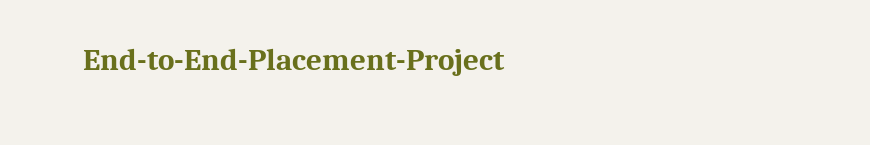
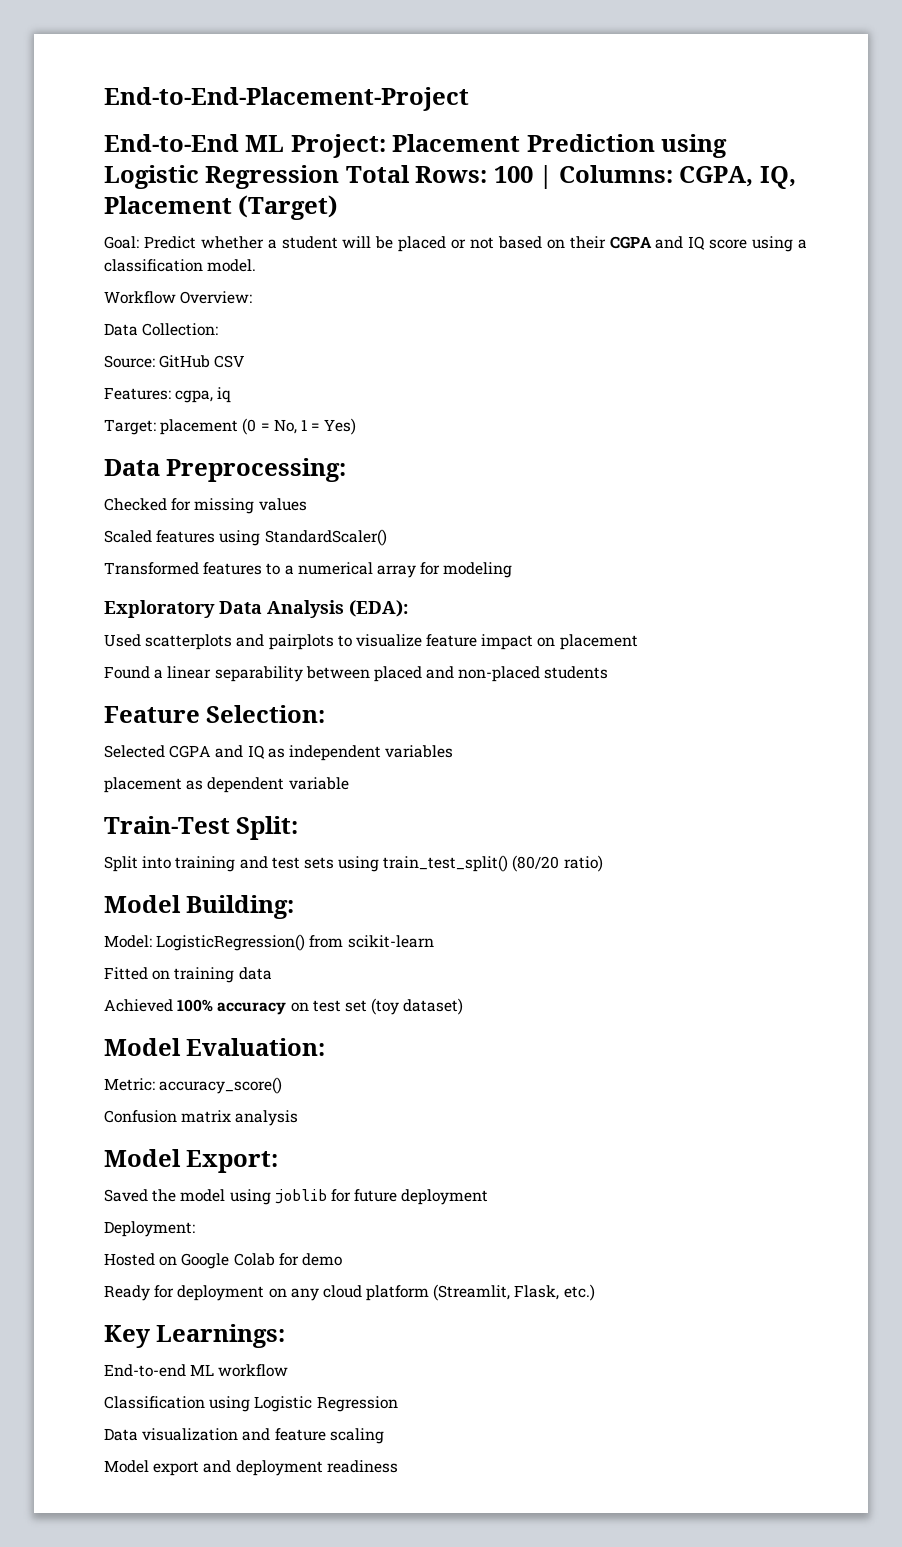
(505, 62) none -> [104,134,728,158] [104,165,796,189] [104,195,339,220] [104,236,808,252] [104,259,257,272] [104,291,253,304] [104,323,219,336] [104,355,245,368] [104,387,232,403] [104,418,357,435] [104,458,347,482] [104,498,307,514] [104,529,387,546] [104,562,513,578] [104,600,408,618] [104,634,638,650] [104,666,609,682] [104,705,326,723] [104,745,454,761] [104,777,349,793] [104,816,299,840] [104,855,603,872] [104,895,295,919] [104,934,434,951] [104,967,272,983] [104,998,464,1015] [104,1038,326,1056] [104,1077,283,1094] [104,1110,299,1126] [104,1149,279,1173] [104,1189,489,1205] [104,1221,195,1237] [104,1253,342,1269] [104,1284,595,1301] [104,1324,286,1348] [104,1364,289,1377] [104,1396,398,1412] [104,1428,384,1444] [104,1460,398,1476] // End-to-End ML Project: Placement Prediction using Logistic Regression Total Rows: 100 | Columns: CGPA, IQ, Placement (Target) // Goal: Predict whether a student will be placed or not based on their CGPA and IQ score using a classification model. // Workflow Overview: // Data Collection: // Source: GitHub CSV // Features: cgpa, iq // Target: placement (0 = No, 1 = Yes) // Data Preprocessing: // Checked for missing values // Scaled features using StandardScaler() // Transformed features to a numerical array for modeling // Exploratory Data Analysis (EDA): // Used scatterplots and pairplots to visualize feature impact on placement // Found a linear separability between placed and non-placed students // Feature Selection: // Selected CGPA and IQ as independent variables // placement as dependent variable // Train-Test Split: // Split into training and test sets using train_test_split() (80/20 ratio) // Model Building: // Model: LogisticRegression() from scikit-learn // Fitted on training data // Achieved 100% accuracy on test set (toy dataset) // Model Evaluation: // Metric: accuracy_score() // Confusion matrix analysis // Model Export: // Saved the model using joblib for future deployment // Deployment: // Hosted on Google Colab for demo // Ready for deployment on any cloud platform (Streamlit, Flask, etc.) // Key Learnings: // End-to-end ML workflow // Classification using Logistic Regression // Data visualization and feature scaling // Model export and deployment readiness

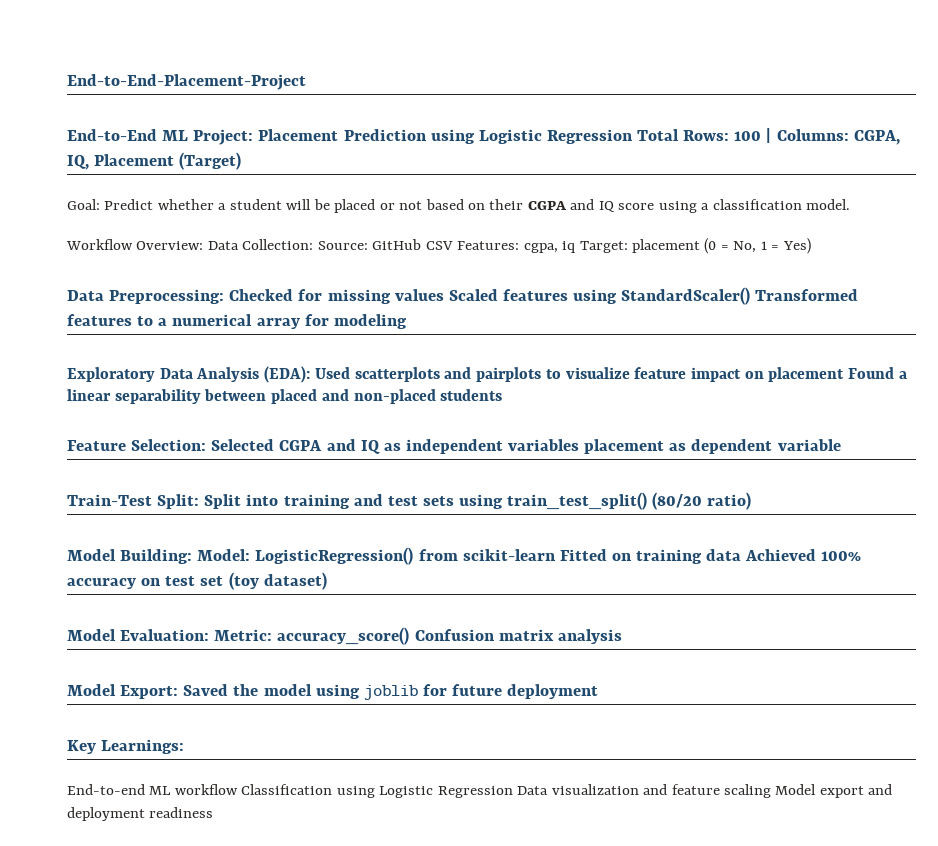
(253, 297) // -> (204, 245) none
(219, 329) // -> (314, 244) none
(245, 361) // -> (453, 245) none
(232, 395) // -> (576, 247) none
(347, 470) // -> (225, 296) none
(307, 504) // -> (444, 295) none
(387, 537) // -> (751, 296) none
(408, 608) // -> (311, 374) none
(638, 642) // -> (845, 374) none
(326, 714) // -> (207, 445) none
(454, 751) // -> (580, 445) none
(299, 828) // -> (200, 501) none
(295, 907) // -> (193, 556) none
(434, 941) // -> (556, 555) none
(272, 973) // -> (742, 555) none
(326, 1047) // -> (210, 635) none
(283, 1085) // -> (410, 636) none
(279, 1161) // -> (179, 692) none
[104,1221,195,1237] [104,1253,342,1269] [104,1284,595,1301] // Deployment: // Hosted on Google Colab for demo // Ready for deployment on any cloud platform (Streamlit, Flask, etc.) -> (599, 691) none
(289, 1370) // -> (238, 789) none
(398, 1404) // -> (513, 792) none
(384, 1436) // -> (772, 791) none

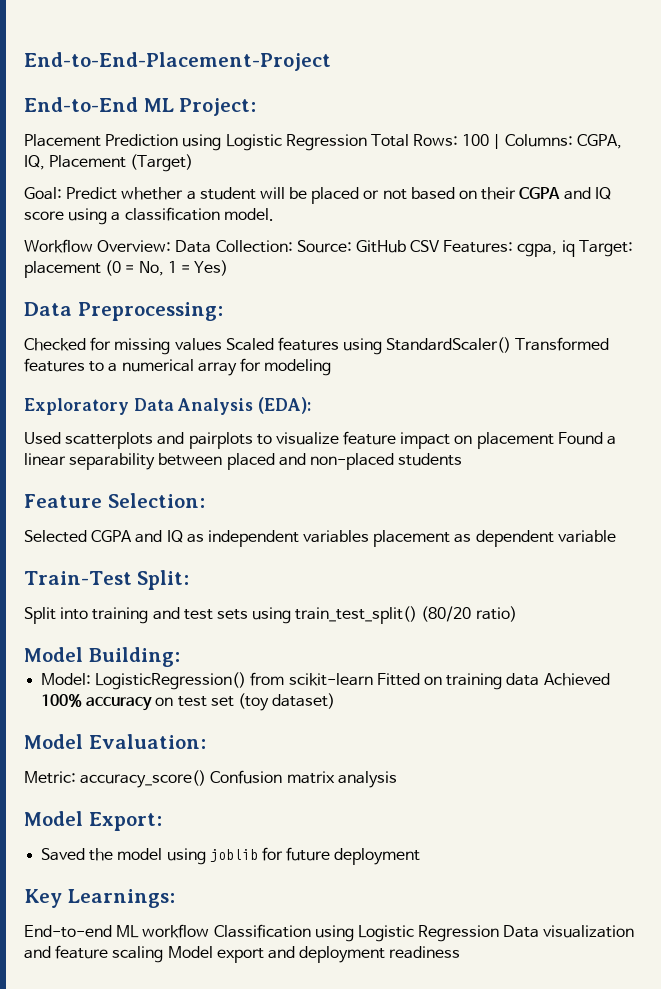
(254, 137) none -> (257, 107) //
(225, 296) none -> (223, 311) //
(311, 374) none -> (312, 405) //
(207, 445) none -> (205, 500) //
(200, 501) none -> (190, 580) //
(193, 556) none -> (180, 657) //
(210, 635) none -> (206, 741) //
(179, 692) none -> (162, 821) //

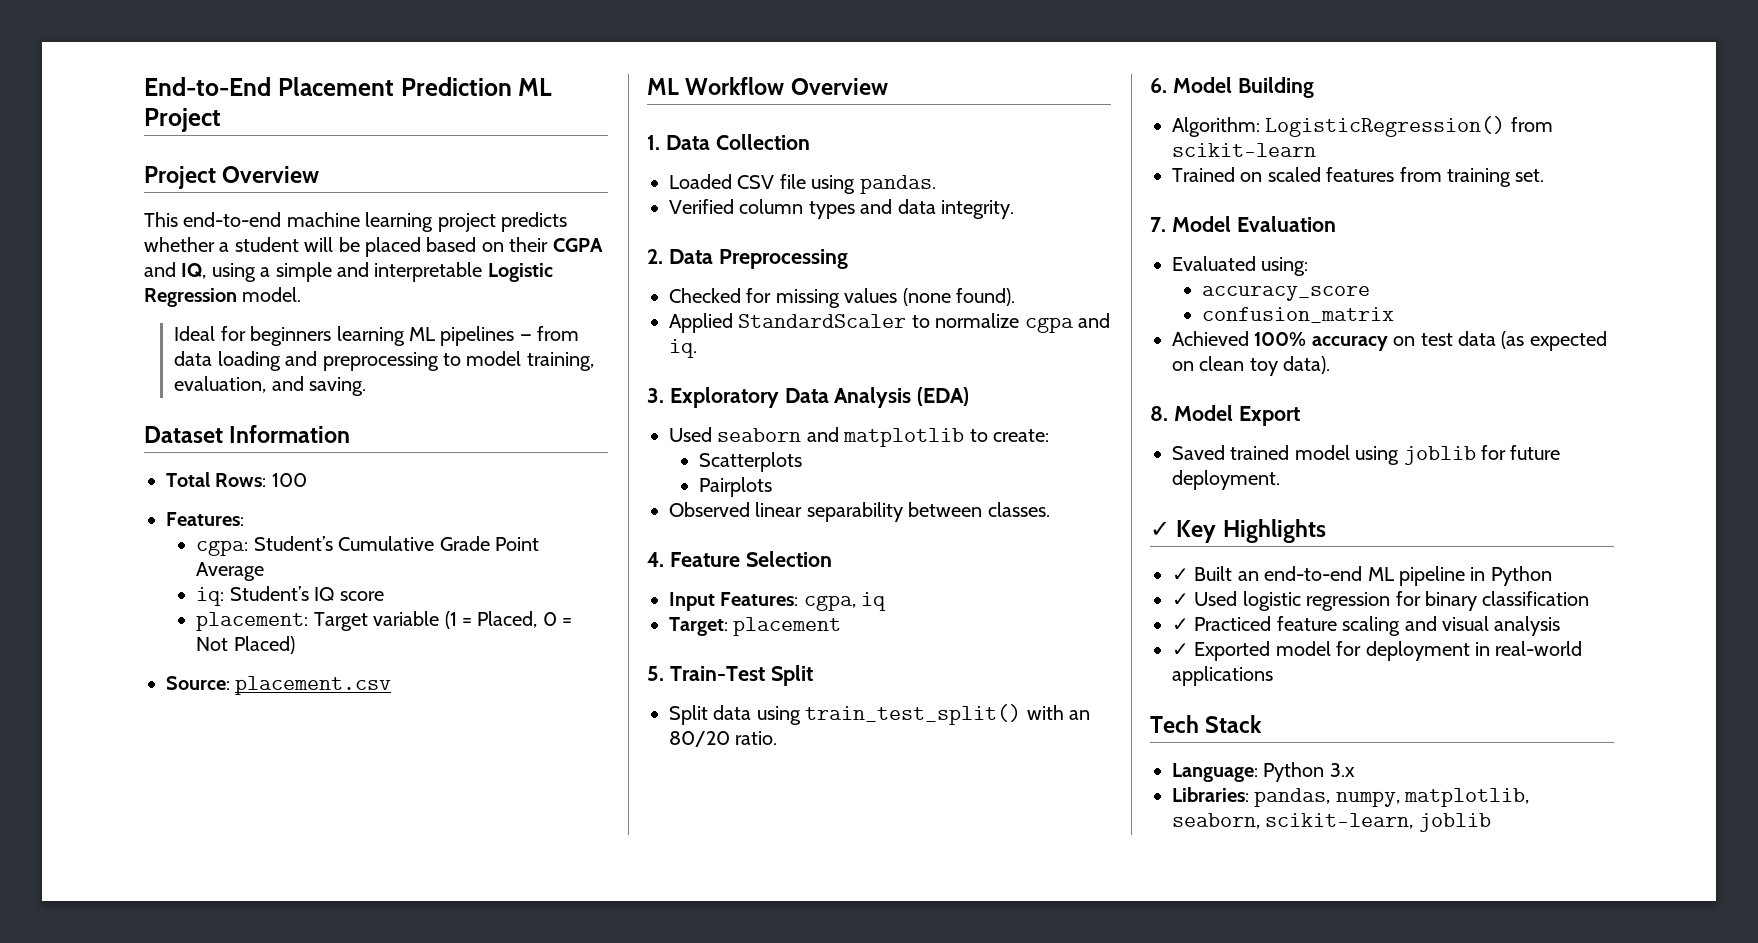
[24,52,331,71] [24,97,257,116] [24,134,622,151] [24,154,194,172] [24,187,118,200] End-to-End-Placement-Project // End-to-End ML Project: // Placement Prediction using Logistic Regression Total Rows: 100 | Columns: CGPA, IQ, Placement (Target) // Goal: Predict -> [144,77,553,96] [144,108,221,132] [144,166,320,189] [144,212,567,232] End-to-End Placement Prediction ML Project // Project Overview // This end-to-end machine learning project predicts
[363,189,407,200] or not -> (421, 247) none
[594,187,611,200] [24,207,274,225] [24,239,633,257] [24,260,229,278] [24,302,223,321] [24,337,610,355] [24,358,332,376] IQ score using a classification model. // Workflow Overview: Data Collection: Source: GitHub CSV Features: cgpa, iq Target: placement (0 = No, 1 = Yes) // Data Preprocessing: // Checked for missing values Scaled features using StandardScaler() Transformed features to a numerical array for modeling // -> [181,262,553,282] [144,287,302,307] [174,326,580,346] [174,351,594,371] [174,376,367,396] [144,425,351,443] [166,472,307,487] [166,512,244,526] [196,536,539,556] [196,562,265,581] [196,586,384,606] [196,611,573,631] [196,636,295,654] [166,676,392,695] [647,77,888,95] [647,134,810,150] [669,174,936,194] [669,199,1014,219] [647,249,848,269] [669,288,1015,308] [669,313,1110,333] [669,339,697,358] [647,388,664,403] IQ, using a simple and interpretable Logistic Regression model. // Ideal for beginners learning ML pipelines — from data loading and preprocessing to model training, evaluation, and saving. // Dataset Information // Total Rows: 100 // Features: // cgpa: Student’s Cumulative Grade Point Average // iq: Student’s IQ score // placement: Target variable (1 = Placed, 0 = Not Placed) // Source: placement.csv // ML Workflow Overview // 1. Data Collection // Loaded CSV file using pandas. // Verified column types and data integrity. // 2. Data Preprocessing // Checked for missing values (none found). // Applied StandardScaler to normalize cgpa and iq. // 3.
[258,397,312,414] [24,431,617,449] [24,453,463,470] [24,493,205,508] [24,530,616,547] [24,570,190,590] [24,606,517,624] [24,647,180,667] [41,672,540,690] (EDA): // Used scatterplots and pairplots to visualize feature impact on placement Found a linear separability between placed and non-placed students // Feature Selection: // Selected CGPA and IQ as independent variables placement as dependent variable // Train-Test Split: // Split into training and test sets using train_test_split() (80/20 ratio) // Model Building: // Model: LogisticRegression() from scikit-learn Fitted on training data -> [917,387,970,406] [669,427,1049,447] [699,452,803,472] [699,477,773,497] [669,502,1050,522] [647,551,832,567] [669,592,887,611] [669,617,842,636] [647,665,813,686] [669,704,1090,725] [669,731,778,747] [1150,77,1314,98] [1172,116,1553,137] [1172,143,1316,157] [1172,167,1545,187] [1150,216,1336,232] [1172,256,1309,276] [1202,286,1371,301] [1202,307,1395,323] (EDA) // Used seaborn and matplotlib to create: // Scatterplots // Pairplots // Observed linear separability between classes. // 4. Feature Selection // Input Features: cgpa, iq // Target: placement // 5. Train-Test Split // Split data using train_test_split() with an 80/20 ratio. // 6. Model Building // Algorithm: LogisticRegression() from scikit-learn // Trained on scaled features from training set. // 7. Model Evaluation // Evaluated using: // accuracy_score // confusion_matrix //
[210,693,336,711] [24,734,206,749] [24,770,397,788] [24,811,162,831] set (toy dataset) // Model Evaluation: // Metric: accuracy_score() Confusion matrix analysis // Model Export: -> [1458,331,1607,351] [1172,356,1331,376] [1150,405,1300,426] data (as expected on clean toy data). // 8. Model Export
[89,848,114,861] the -> [1230,445,1290,460] trained
[334,848,421,865] [24,889,175,908] [24,924,635,942] [24,945,461,963] deployment // Key Learnings: // End-to-end ML workflow Classification using Logistic Regression Data visualization and feature scaling Model export and deployment readiness -> [1172,470,1280,490] [1150,519,1326,543] [1172,566,1552,586] [1172,591,1590,611] [1172,616,1561,636] [1172,641,1583,661] [1172,666,1273,686] [1150,715,1263,733] [1172,762,1355,782] [1172,787,1530,807] [1172,813,1491,832] deployment. // ✓ Key Highlights // ✓ Built an end-to-end ML pipeline in Python // ✓ Used logistic regression for binary classification // ✓ Practiced feature scaling and visual analysis // ✓ Exported model for deployment in real-world applications // Tech Stack // Language: Python 3.x // Libraries: pandas, numpy, matplotlib, seaborn, scikit-learn, joblib

